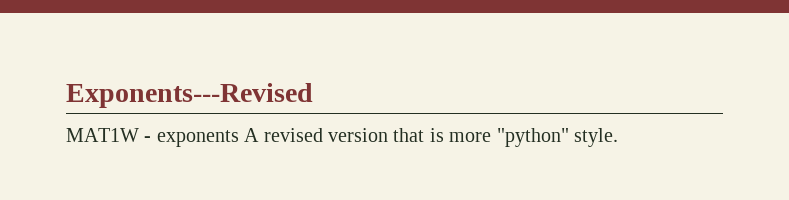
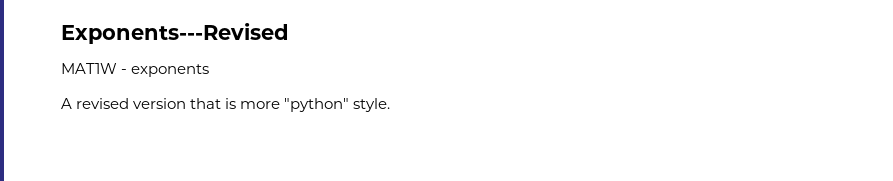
(239, 138) none -> (210, 70) //

